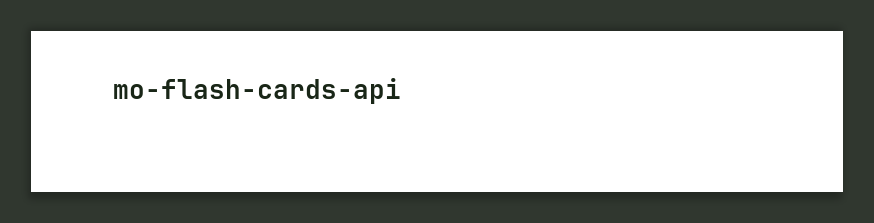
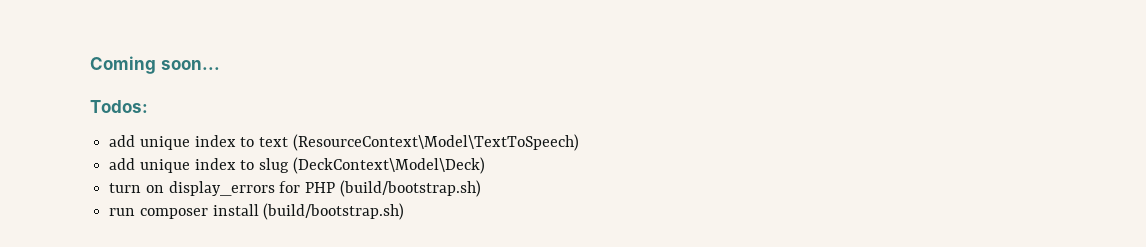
[113,78,401,104] mo-flash-cards-api -> [90,56,220,74] [90,100,148,113] [109,134,579,151] [109,157,485,174] [109,180,481,197] [109,203,405,220] Coming soon... // Todos: // add unique index to text (ResourceContext\Model\TextToSpeech) // add unique index to slug (DeckContext\Model\Deck) // turn on display_errors for PHP (build/bootstrap.sh) // run composer install (build/bootstrap.sh)

